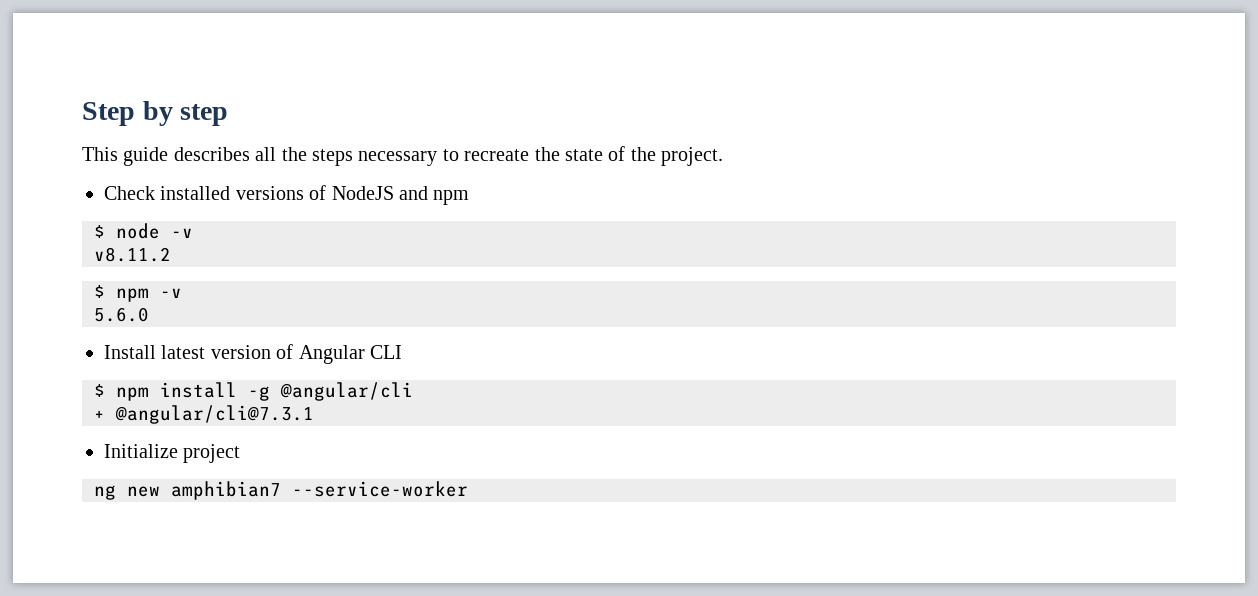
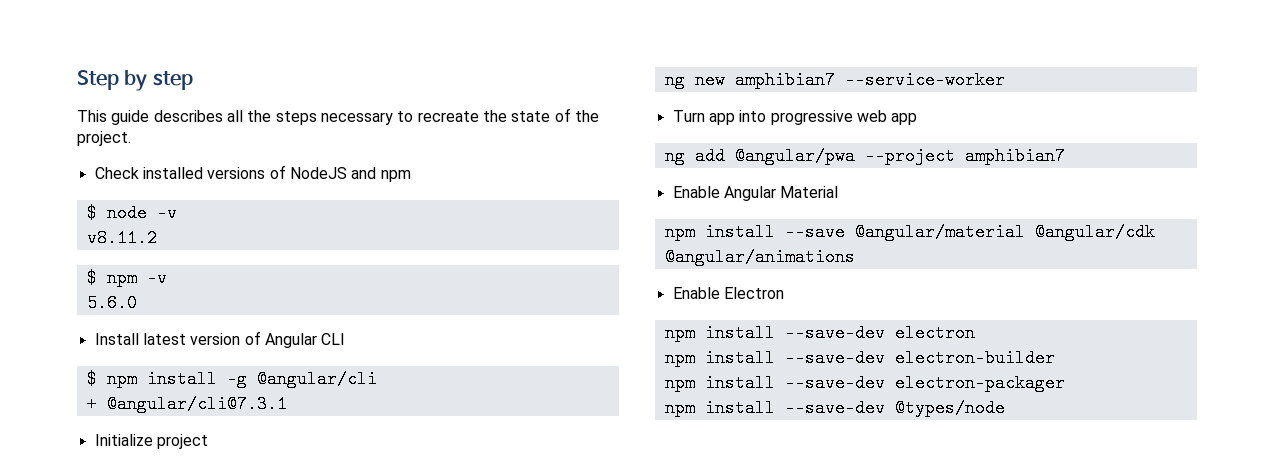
(468, 489) none -> [672,110,918,125] [664,147,1065,165] [672,186,839,201] [664,223,1155,241] [664,248,855,266] [672,287,784,299] [664,324,975,342] [664,349,1055,367] [664,374,1065,392] [664,399,1005,417] // Turn app into progressive web app // ng add @angular/pwa --project amphibian7 // Enable Angular Material // npm install --save @angular/material @angular/cdk @angular/animations // Enable Electron // npm install --save-dev electron // npm install --save-dev electron-builder // npm install --save-dev electron-packager // npm install --save-dev @types/node

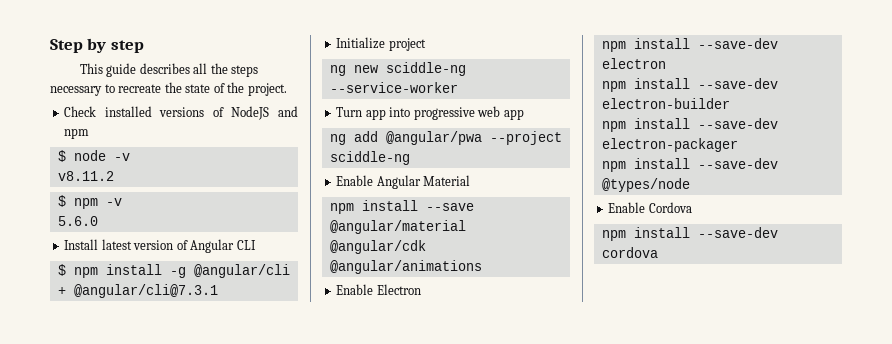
[734,71,835,89] amphibian7 -> [385,62,466,76] sciddle-ng
[964,147,1065,165] amphibian7 -> [329,151,410,165] sciddle-ng
(1005, 408) none -> [608,202,692,213] [601,227,778,241] [601,247,658,258] // Enable Cordova // npm install --save-dev cordova

